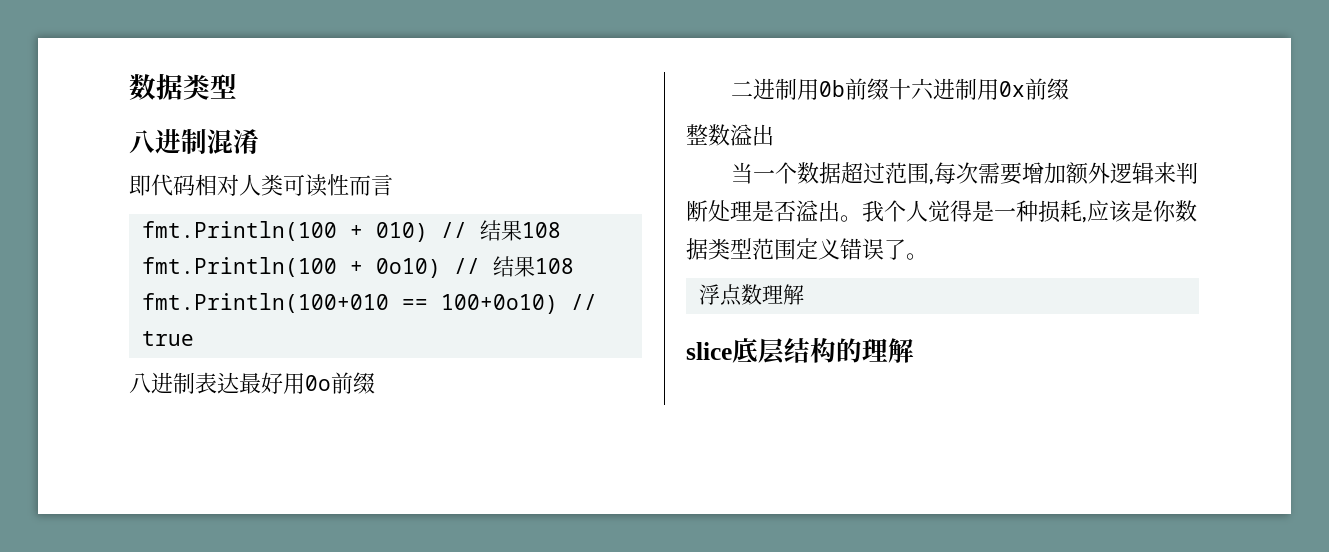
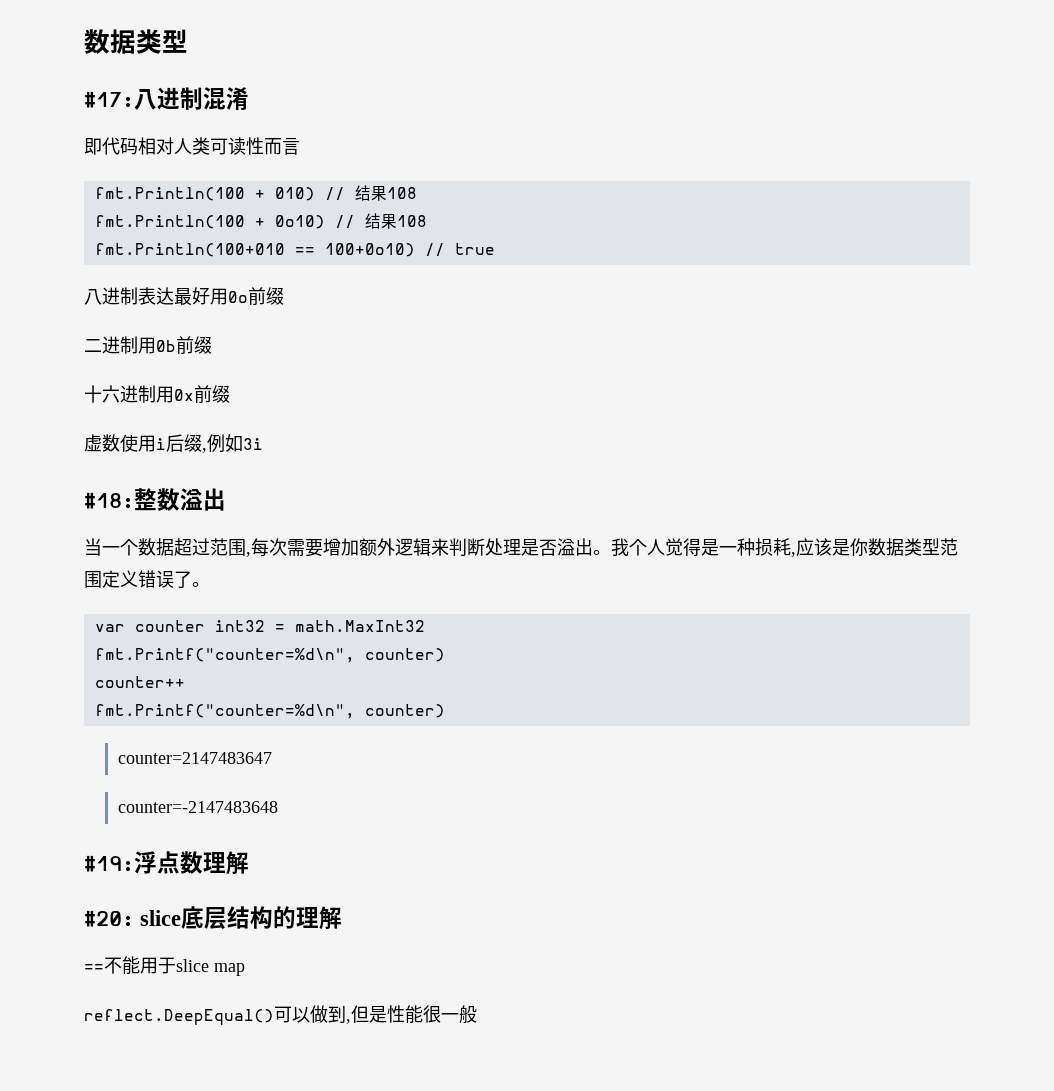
(237, 86) none -> [84,91,134,108] #17:
(889, 89) none -> (212, 345) //
(1069, 89) none -> [84,434,263,453] [84,492,134,509] 虚数使用i后缀,例如3i // #18:
(928, 256) none -> [94,620,425,632] [94,648,445,663] [94,676,185,688] [94,704,445,719] [117,752,272,764] [117,801,278,813] [84,855,134,872] var counter int32 = math.MaxInt32 // fmt.Printf("counter=%d\n", counter) // counter++ // fmt.Printf("counter=%d\n", counter) // counter=2147483647 // counter=-2147483648 // #19:
(805, 294) none -> [84,910,134,927] #20:
(914, 350) none -> [84,956,245,976] [84,1005,477,1025] // ==不能用于slice map // reflect.DeepEqual()可以做到,但是性能很一般

